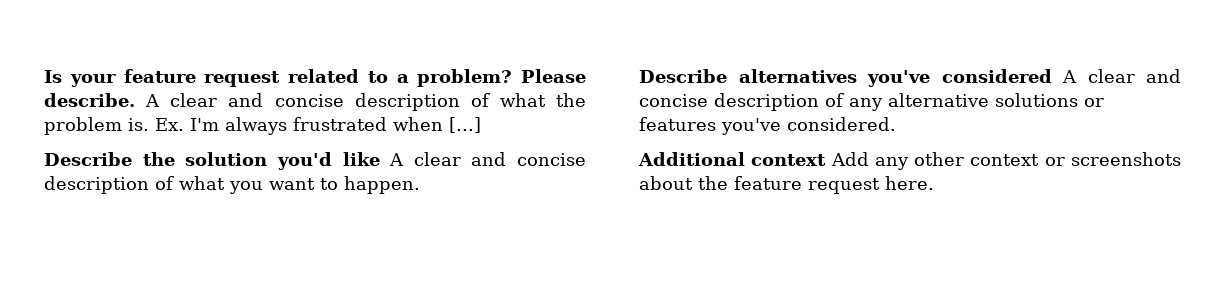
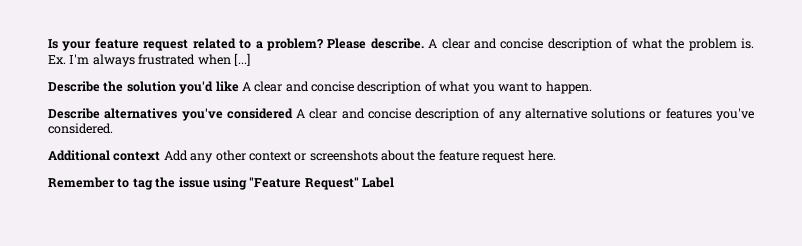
(934, 183) none -> [48,177,394,190] // Remember to tag the issue using "Feature Request" Label

